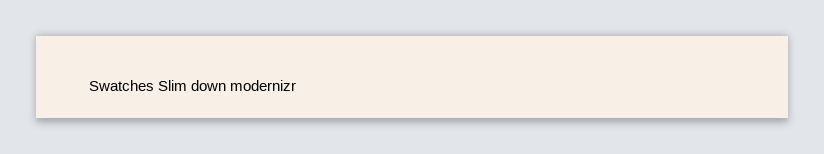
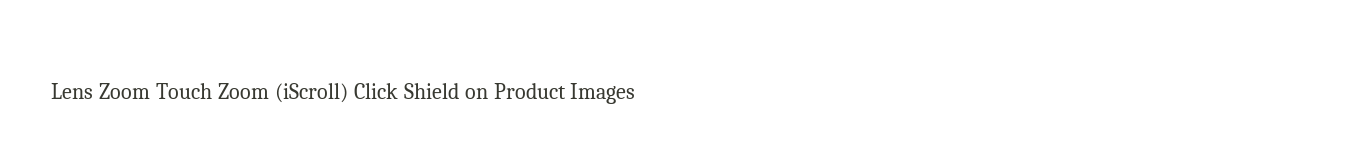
[89,80,297,91] Swatches Slim down modernizr -> [51,83,636,104] Lens Zoom Touch Zoom (iScroll) Click Shield on Product Images

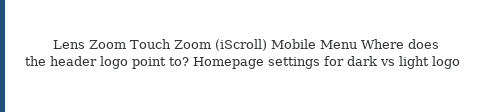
[353,83,636,104] Click Shield on Product Images -> [271,39,440,49] [25,56,460,69] Mobile Menu Where does the header logo point to? Homepage settings for dark vs light logo

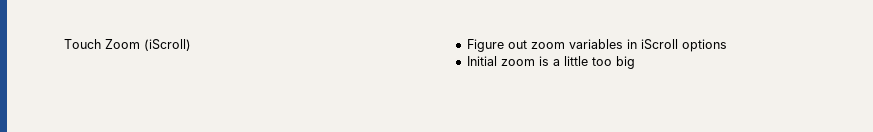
[53,40,127,49] Lens Zoom -> (64, 44) none
[271,39,440,49] [25,56,460,69] Mobile Menu Where does the header logo point to? Homepage settings for dark vs light logo -> [466,39,727,52] [466,56,635,69] // Figure out zoom variables in iScroll options // Initial zoom is a little too big

